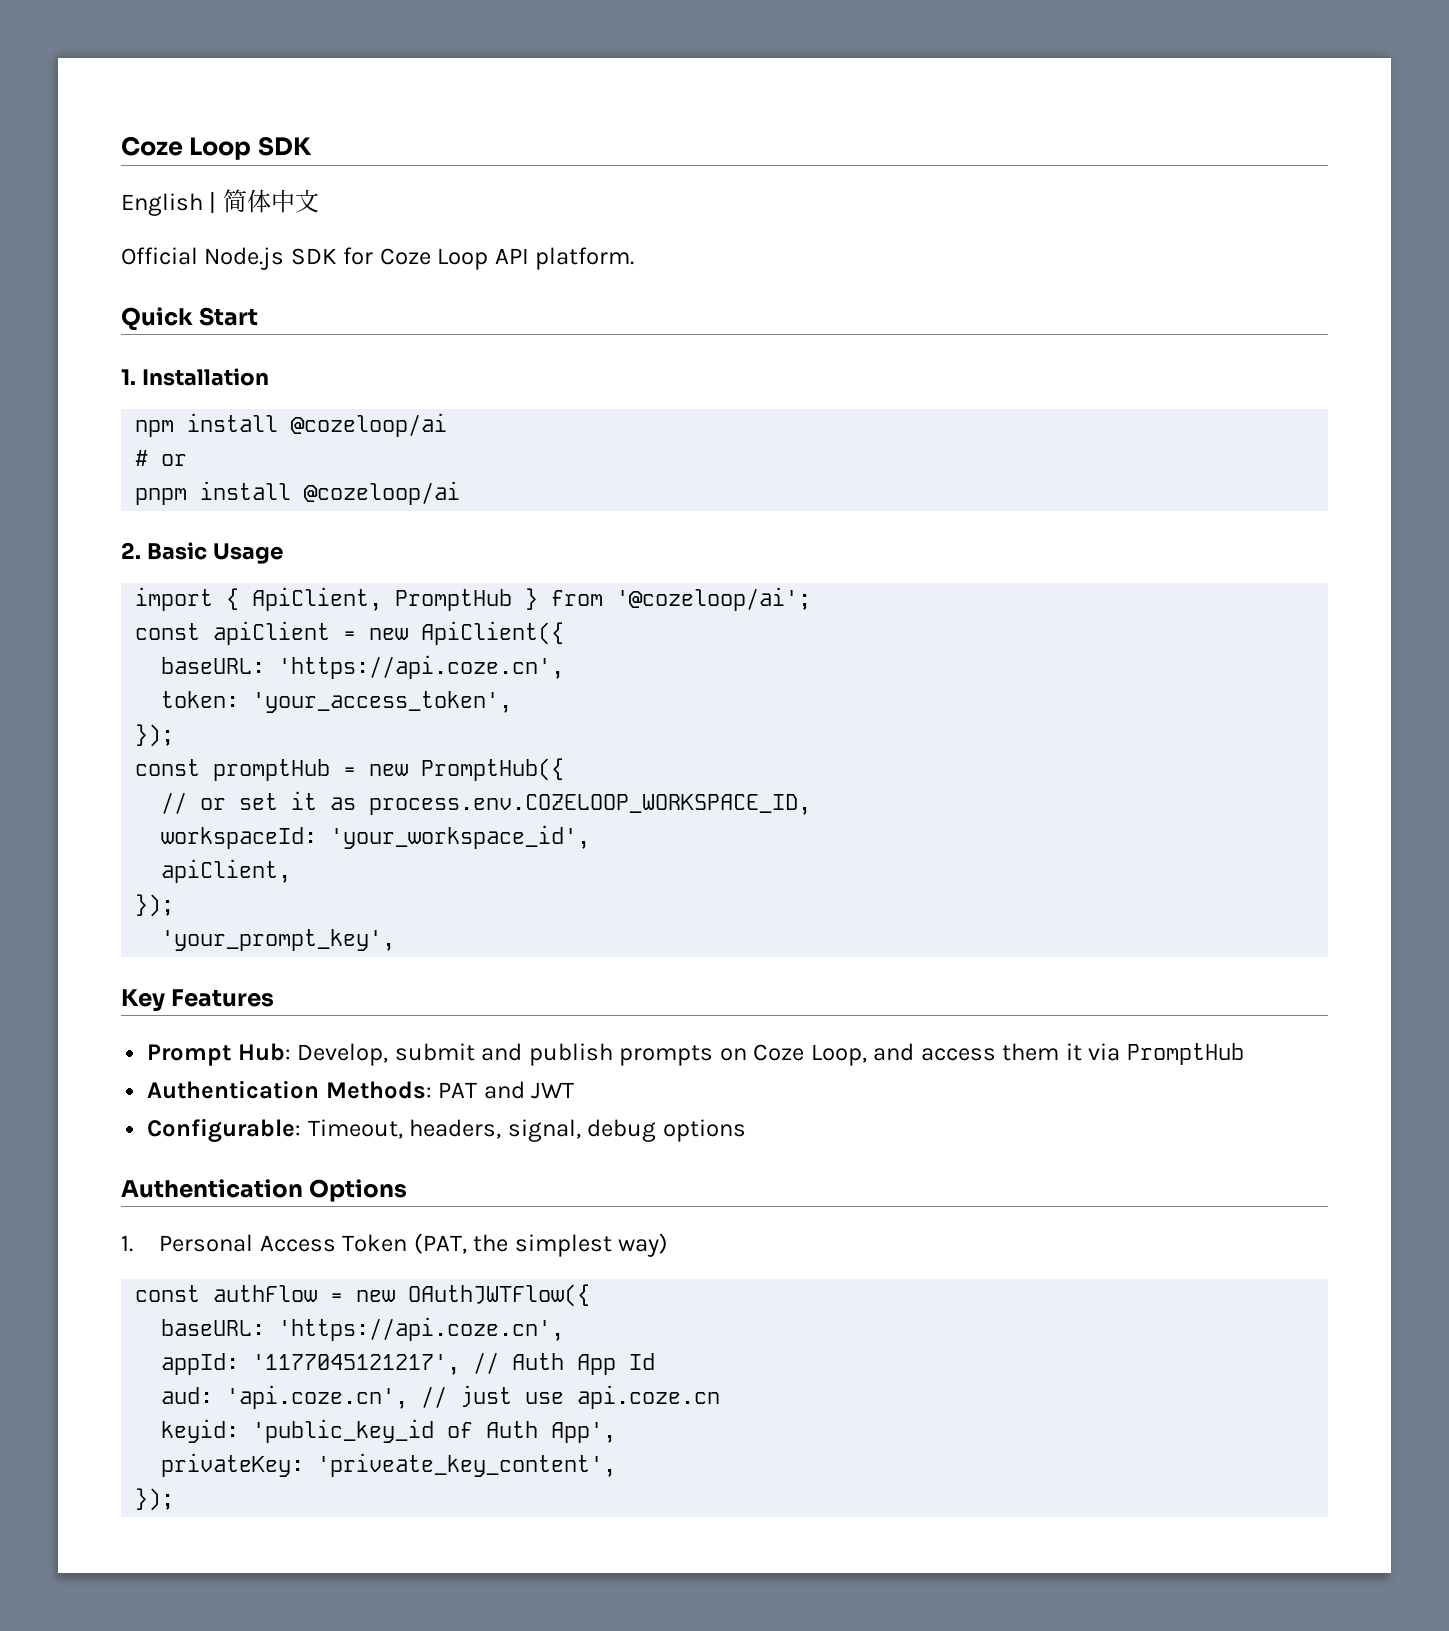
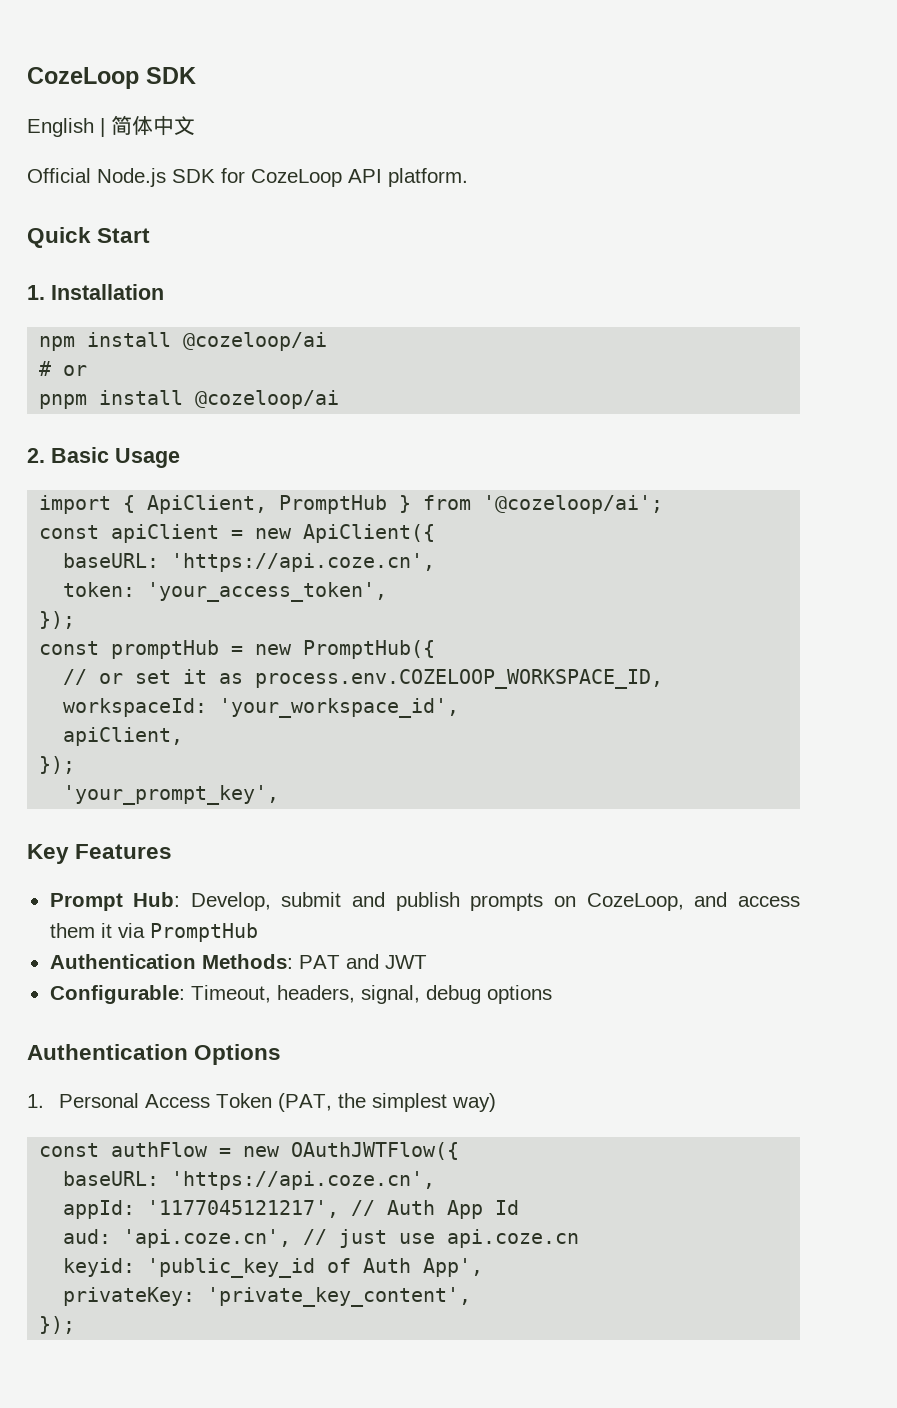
[121,136,252,160] Coze Loop -> [27,67,139,89] CozeLoop
[379,248,489,270] Coze Loop -> [251,169,342,187] CozeLoop
[753,1044,867,1066] Coze Loop, -> [586,893,684,911] CozeLoop,
[317,1453,617,1477] 'priveate_key_content', -> [207,1287,472,1307] 'private_key_content',

